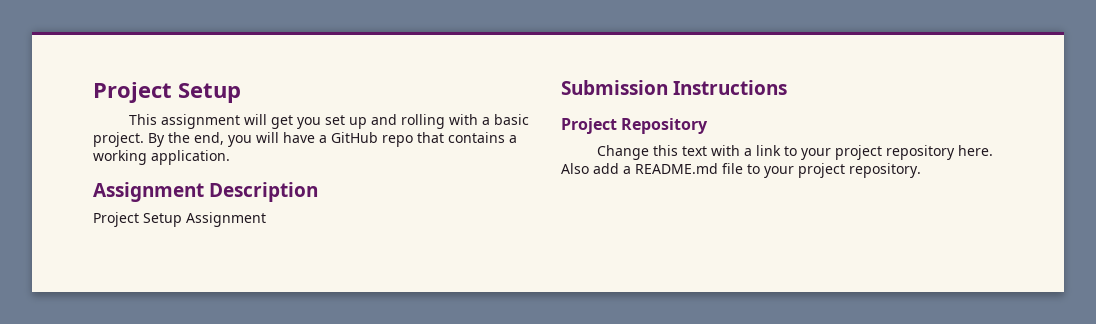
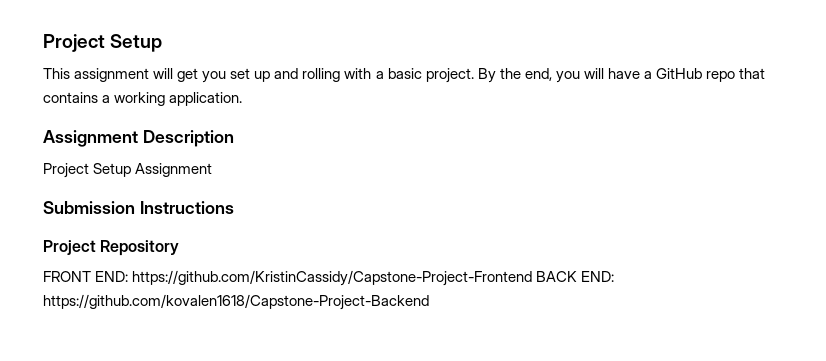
[596,145,993,160] [561,163,921,178] Change this text with a link to your project repository here. Also add a README.md file to your project repository. -> [43,270,615,286] [43,294,429,310] FRONT END: https://github.com/KristinCassidy/Capstone-Project-Frontend BACK END: https://github.com/kovalen1618/Capstone-Project-Backend

